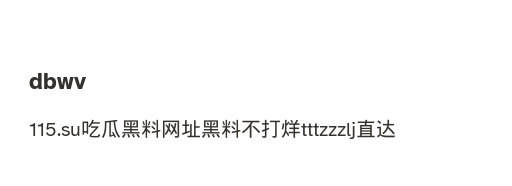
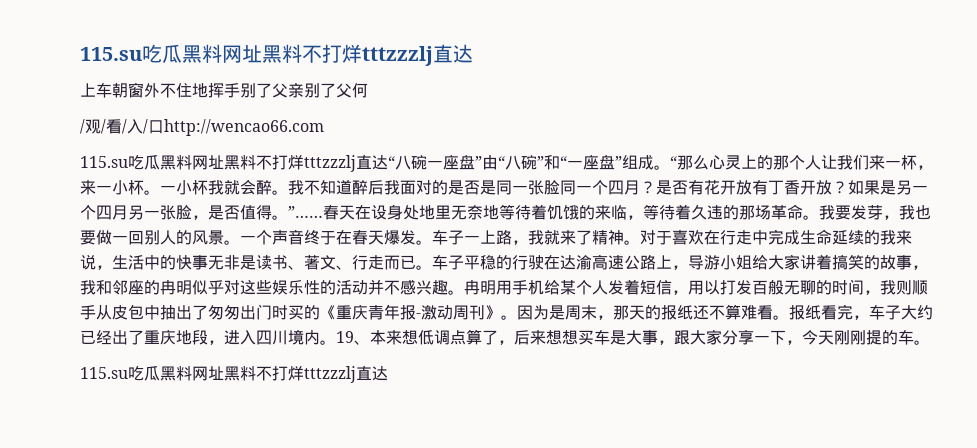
[29,73,87,89] dbwv -> [80,44,473,66] [80,82,368,98] [80,119,324,136] [80,155,933,172] [80,179,928,195] [80,204,931,220] [80,229,912,245] [80,254,928,270] [80,279,928,295] [80,304,933,320] [80,329,930,345] 115.su吃瓜黑料网址黑料不打烊tttzzzlj直达 // 上车朝窗外不住地挥手别了父亲别了父何 // /观/看/入/口http://wencao66.com // 115.su吃瓜黑料网址黑料不打烊tttzzzlj直达“八碗一座盘”由“八碗”和“一座盘”组成。“那么心灵上的那个人让我们来一杯，来一小杯。一小杯我就会醉。我不知道醉后我面对的是否是同一张脸同一个四月？是否有花开放有丁香开放？如果是另一个四月另一张脸，是否值得。”……春天在设身处地里无奈地等待着饥饿的来临，等待着久违的那场革命。我要发芽，我也要做一回别人的风景。一个声音终于在春天爆发。车子一上路，我就来了精神。对于喜欢在行走中完成生命延续的我来说，生活中的快事无非是读书、著文、行走而已。车子平稳的行驶在达渝高速公路上，导游小姐给大家讲着搞笑的故事，我和邻座的冉明似乎对这些娱乐性的活动并不感兴趣。冉明用手机给某个人发着短信，用以打发百般无聊的时间，我则顺手从皮包中抽出了匆匆出门时买的《重庆青年报-激动周刊》。因为是周末，那天的报纸还不算难看。报纸看完，车子大约已经出了重庆地段，进入四川境内。19、本来想低调点算了，后来想想买车是大事，跟大家分享一下，今天刚刚提的车。

